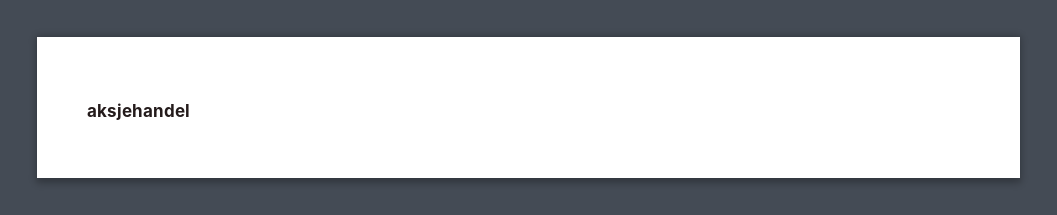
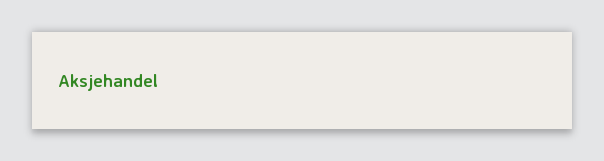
[87,103,190,120] aksjehandel -> [58,74,158,91] Aksjehandel

